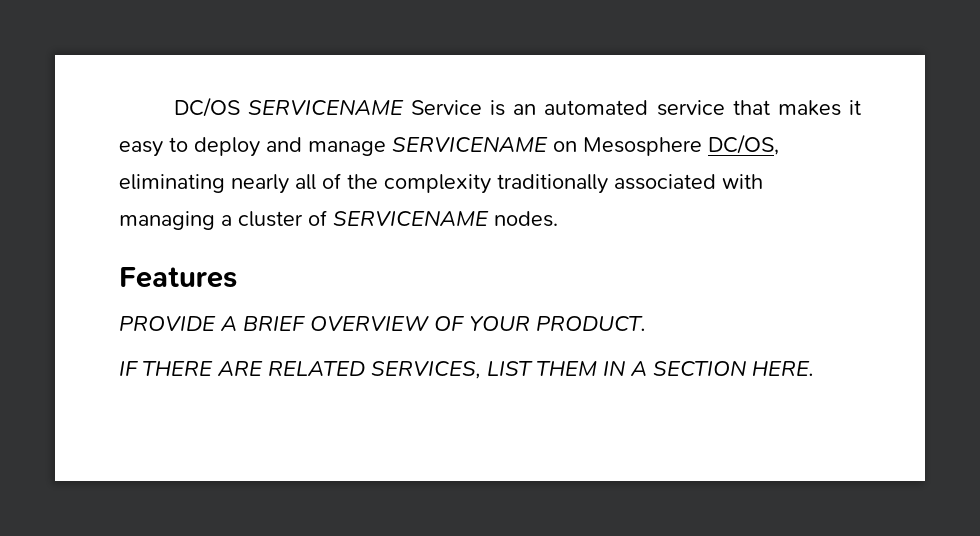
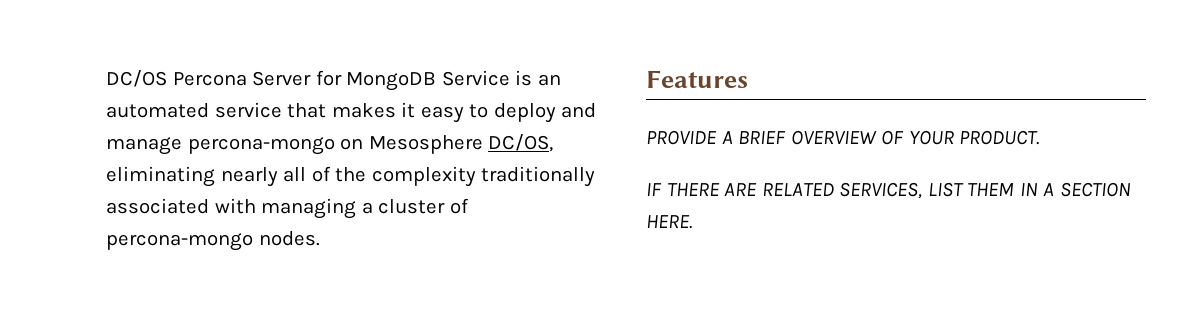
[247,99,404,116] SERVICENAME -> [172,70,437,91] Percona Server for MongoDB
[392,136,548,153] SERVICENAME -> [187,137,335,155] percona-mongo
[333,210,489,227] SERVICENAME -> [106,233,253,251] percona-mongo

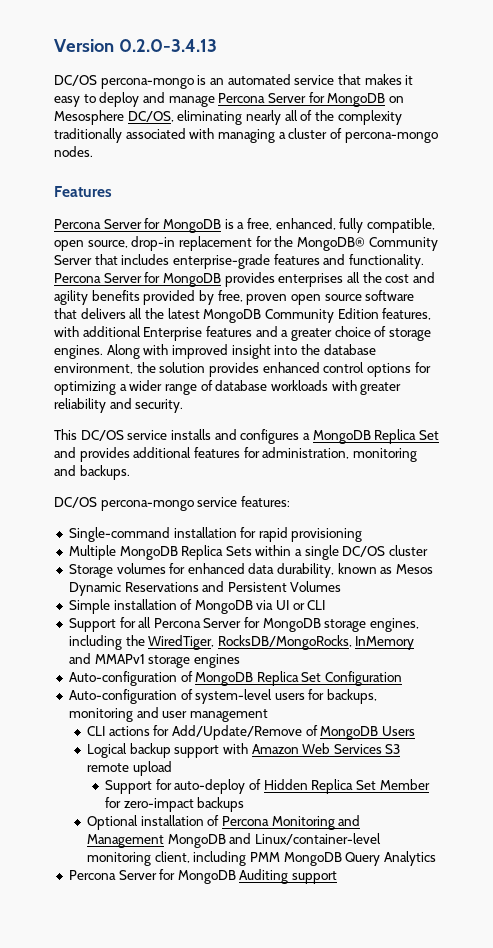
[106,70,510,91] DC/OS Percona Server for MongoDB Service -> [54,39,217,52] [54,75,194,89] Version 0.2.0-3.4.13 // DC/OS percona-mongo
[187,137,335,155] percona-mongo -> [218,92,386,107] Percona Server for MongoDB
[646,130,1040,145] [646,182,1131,199] [646,215,692,229] PROVIDE A BRIEF OVERVIEW OF YOUR PRODUCT. // IF THERE ARE RELATED SERVICES, LIST THEM IN A SECTION HERE. -> [54,218,435,233] [54,236,438,251] [54,254,424,269] [54,272,435,287] [54,290,415,305] [54,308,432,323] [54,326,431,341] [54,344,376,359] [54,362,431,377] [54,380,402,395] [54,398,184,413] [54,429,439,444] [54,447,417,462] [54,465,130,480] [54,496,290,511] [68,527,363,542] [68,545,429,560] [68,563,434,578] [68,581,342,596] [68,599,326,614] [68,617,420,632] [68,635,415,650] [68,653,240,668] [68,671,403,686] [68,689,378,704] [68,707,268,722] [86,725,415,740] [86,743,401,758] [86,761,172,776] [105,779,430,794] [105,797,245,812] [86,815,361,830] [86,833,381,848] [86,851,436,866] [68,869,338,884] Percona Server for MongoDB is a free, enhanced, fully compatible, open source, drop-in replacement for the MongoDB® Community Server that includes enterprise-grade features and functionality. Percona Server for MongoDB provides enterprises all the cost and agility benefits provided by free, proven open source software that delivers all the latest MongoDB Community Edition features, with additional Enterprise features and a greater choice of storage engines. Along with improved insight into the database environment, the solution provides enhanced control options for optimizing a wider range of database workloads with greater reliability and security. // This DC/OS service installs and configures a MongoDB Replica Set and provides additional features for administration, monitoring and backups. // DC/OS percona-mongo service features: // Single-command installation for rapid provisioning // Multiple MongoDB Replica Sets within a single DC/OS cluster // Storage volumes for enhanced data durability, known as Mesos Dynamic Reservations and Persistent Volumes // Simple installation of MongoDB via UI or CLI // Support for all Percona Server for MongoDB storage engines, including the WiredTiger, RocksDB/MongoRocks, InMemory and MMAPv1 storage engines // Auto-configuration of MongoDB Replica Set Configuration // Auto-configuration of system-level users for backups, monitoring and user management // CLI actions for Add/Update/Remove of MongoDB Users // Logical backup support with Amazon Web Services S3 remote upload // Support for auto-deploy of Hidden Replica Set Member for zero-impact backups // Optional installation of Percona Monitoring and Management MongoDB and Linux/container-level monitoring client, including PMM MongoDB Query Analytics // Percona Server for MongoDB Auditing support

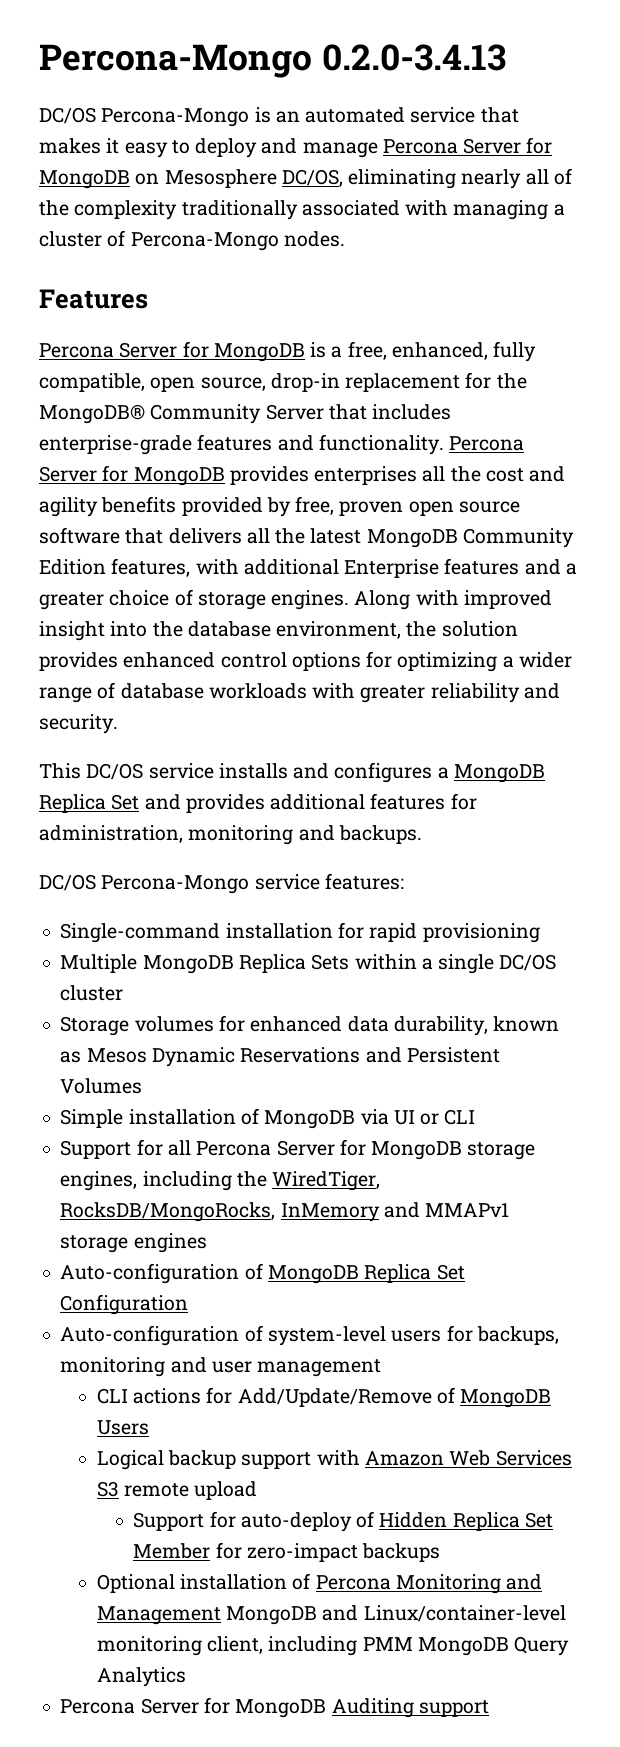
[54,39,114,52] Version -> [39,44,312,78] Percona-Mongo
[100,78,194,89] percona-mongo -> [101,108,250,127] Percona-Mongo
[344,132,438,143] percona-mongo -> [130,232,279,251] Percona-Mongo
[100,500,194,511] percona-mongo -> [101,875,250,894] Percona-Mongo

